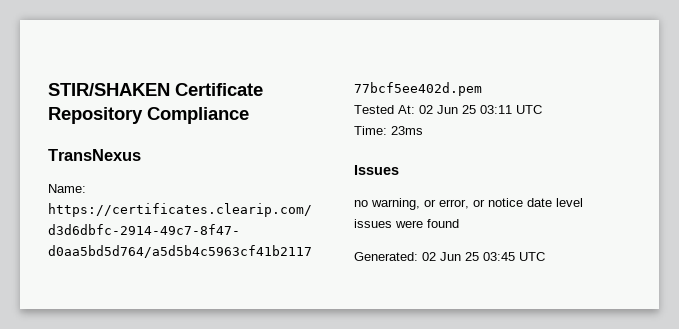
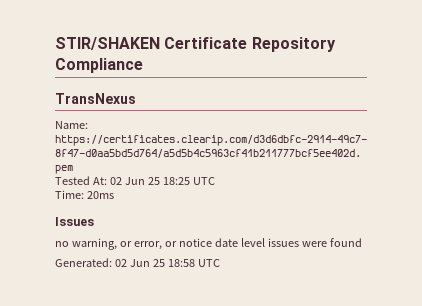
[480,105,512,114] 03:11 -> [162,177,190,185] 18:25
[391,126,423,135] 23ms -> [86,191,114,199] 20ms
[483,252,515,261] 03:45 -> [167,259,195,267] 18:58

